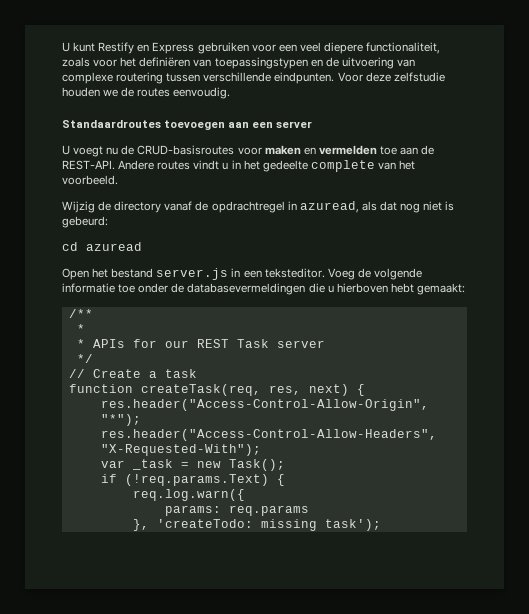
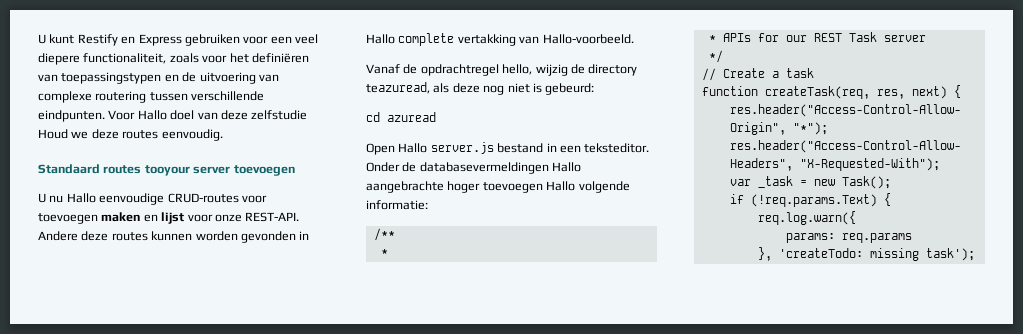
[365,72,445,82] [62,87,231,99] [62,120,313,130] [62,145,435,157] [62,160,416,172] [62,175,118,185] [62,201,397,213] deze zelfstudie houden we de routes eenvoudig. // Standaardroutes toevoegen aan een server // U voegt nu de CRUD-basisroutes voor maken en vermelden toe aan de REST-API. Andere routes vindt u in het gedeelte complete van het voorbeeld. // Wijzig de directory vanaf de opdrachtregel in azuread, als dat -> [137,110,308,120] [38,129,223,141] [38,164,295,176] [38,193,267,205] [38,212,300,224] [38,231,310,243] [366,33,634,46] [366,64,638,76] [366,82,480,94] Hallo doel van deze zelfstudie Houd we deze routes eenvoudig. // Standaard routes tooyour server toevoegen // U nu Hallo eenvoudige CRUD-routes voor toevoegen maken en lijst voor onze REST-API. Andere deze routes kunnen worden gevonden in Hallo complete vertakking van Hallo-voorbeeld. // Vanaf de opdrachtregel hello, wijzig de directory teazuread, als deze
[92,268,422,280] [62,283,465,295] het bestand server.js in een teksteditor. Voeg de volgende informatie toe onder de databasevermeldingen die u hierboven hebt gemaakt: -> [398,142,650,154] [366,162,582,174] [366,181,630,193] [366,200,428,210] Hallo server.js bestand in een teksteditor. Onder de databasevermeldingen Hallo aangebrachte hoger toevoegen Hallo volgende informatie:

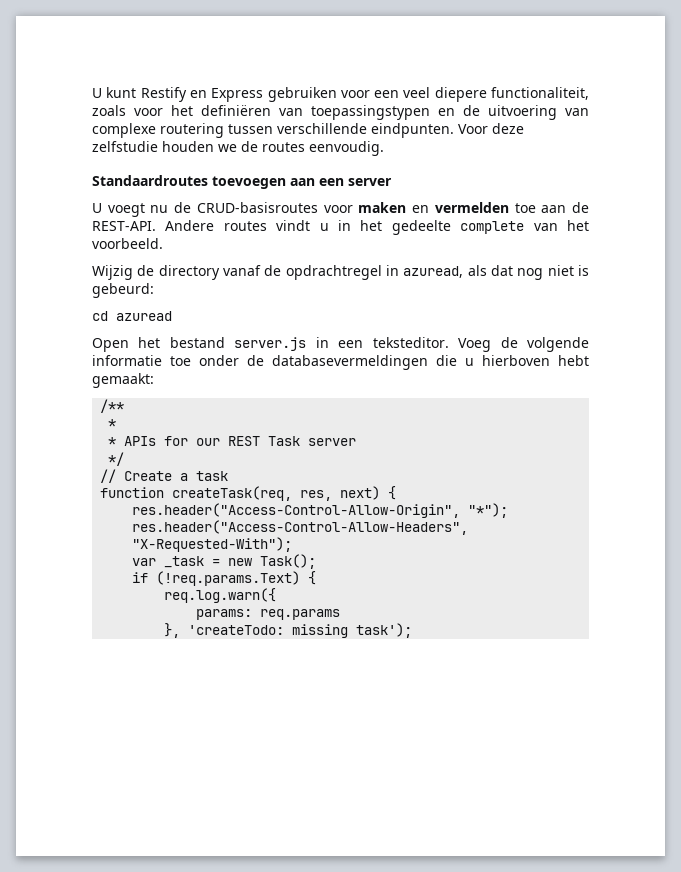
[137,110,308,120] [38,129,223,141] [38,164,295,176] [38,193,267,205] [38,212,300,224] [38,231,310,243] [366,33,634,46] [366,64,638,76] [366,82,480,94] Hallo doel van deze zelfstudie Houd we deze routes eenvoudig. // Standaard routes tooyour server toevoegen // U nu Hallo eenvoudige CRUD-routes voor toevoegen maken en lijst voor onze REST-API. Andere deze routes kunnen worden gevonden in Hallo complete vertakking van Hallo-voorbeeld. // Vanaf de opdrachtregel hello, wijzig de directory teazuread, als deze -> [492,123,524,134] [92,141,384,156] [92,175,392,189] [92,202,590,217] [92,220,589,235] [92,238,163,249] [92,265,513,280] deze zelfstudie houden we de routes eenvoudig. // Standaardroutes toevoegen aan een server // U voegt nu de CRUD-basisroutes voor maken en vermelden toe aan de REST-API. Andere routes vindt u in het gedeelte complete van het voorbeeld. // Wijzig de directory vanaf de opdrachtregel in azuread, als dat
[398,142,650,154] [366,162,582,174] [366,181,630,193] [366,200,428,210] Hallo server.js bestand in een teksteditor. Onder de databasevermeldingen Hallo aangebrachte hoger toevoegen Hallo volgende informatie: -> [138,337,590,352] [92,355,589,370] [92,373,154,388] het bestand server.js in een teksteditor. Voeg de volgende informatie toe onder de databasevermeldingen die u hierboven hebt gemaakt:

